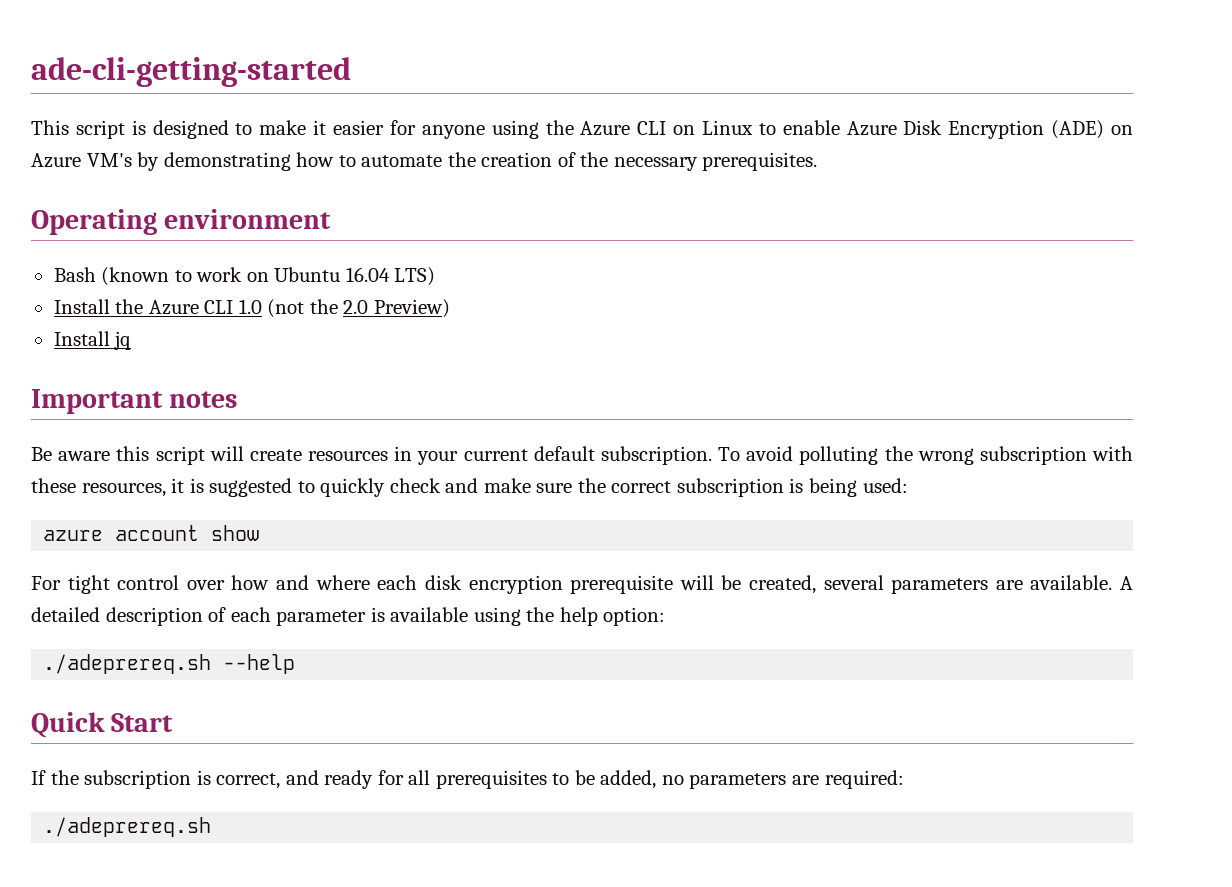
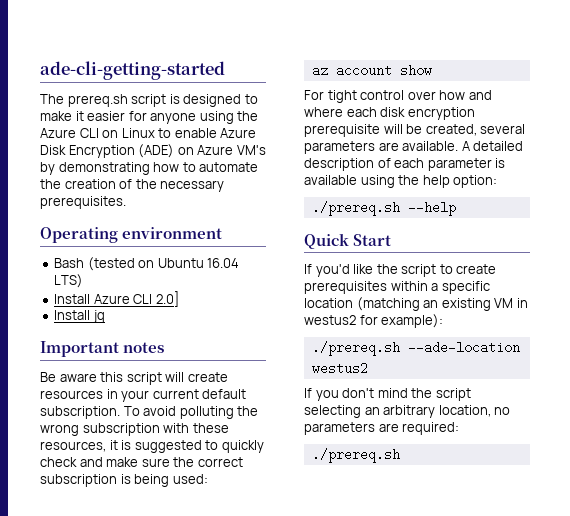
[31,120,69,135] This -> [40,94,128,107] The prereq.sh
[101,267,243,286] (known to work -> [87,257,135,271] (tested
[115,299,450,318] the Azure CLI 1.0 (not the 2.0 Preview) -> [93,291,179,307] Azure CLI 2.0]
[43,530,104,541] azure -> [311,64,328,77] az
[43,654,212,674] ./adeprereq.sh -> [311,201,400,216] ./prereq.sh
[50,770,657,789] the subscription is correct, and ready for all prerequisites to be added, -> [315,264,497,277] [304,281,490,294] [304,297,528,311] [304,314,444,328] [311,341,520,356] [311,362,368,375] [304,388,471,401] [304,405,491,418] you'd like the script to create prerequisites within a specific location (matching an existing VM in westus2 for example): // ./prereq.sh --ade-location westus2 // If you don't mind the script selecting an arbitrary location,
[43,817,212,837] ./adeprereq.sh -> [311,448,400,463] ./prereq.sh

